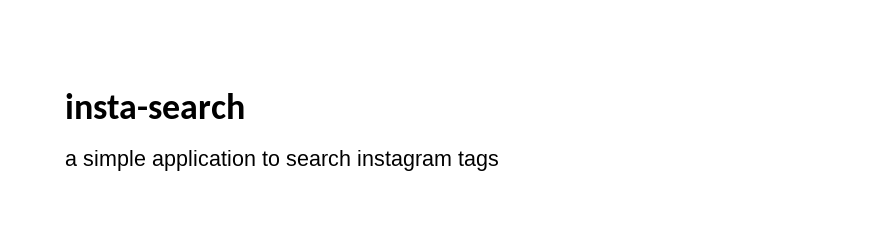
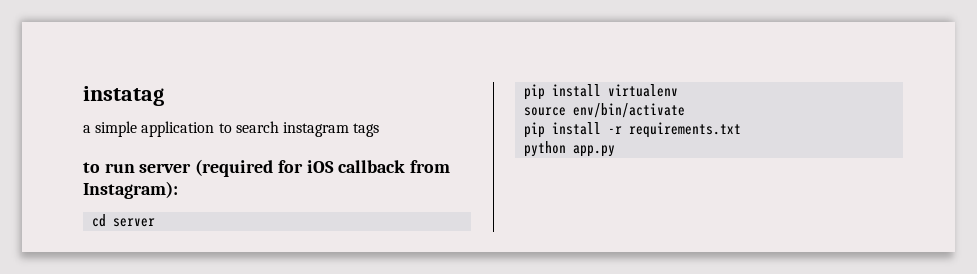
[65,93,245,119] insta-search -> [83,86,164,106] instatag
(499, 161) none -> [83,159,451,177] [83,181,178,199] [92,214,156,227] [524,84,679,100] [524,103,686,118] [524,122,742,138] [524,141,616,157] // to run server (required for iOS callback from Instagram): // cd server // pip install virtualenv // source env/bin/activate // pip install -r requirements.txt // python app.py

